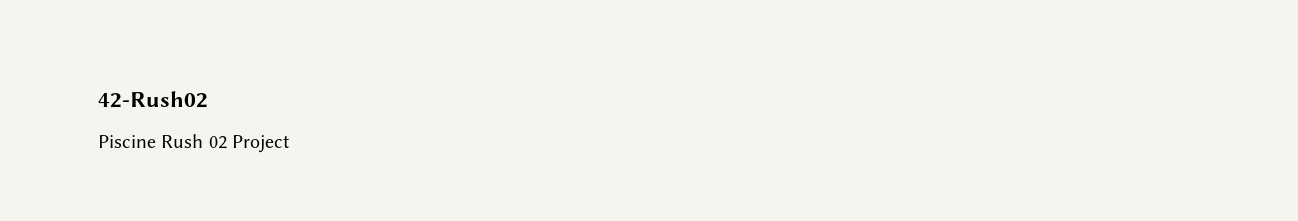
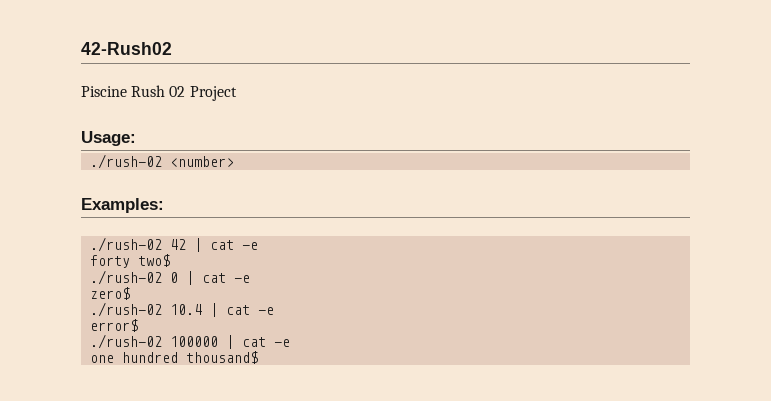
(291, 144) none -> [81,131,136,146] [90,154,235,169] [81,198,164,213] [90,237,259,252] [90,254,171,268] [90,270,251,285] [90,287,131,300] [90,302,275,317] [90,319,139,332] [90,334,291,349] [90,351,259,364] // Usage: // ./rush-02 <number> // Examples: // ./rush-02 42 | cat -e // forty two$ // ./rush-02 0 | cat -e // zero$ // ./rush-02 10.4 | cat -e // error$ // ./rush-02 100000 | cat -e // one hundred thousand$

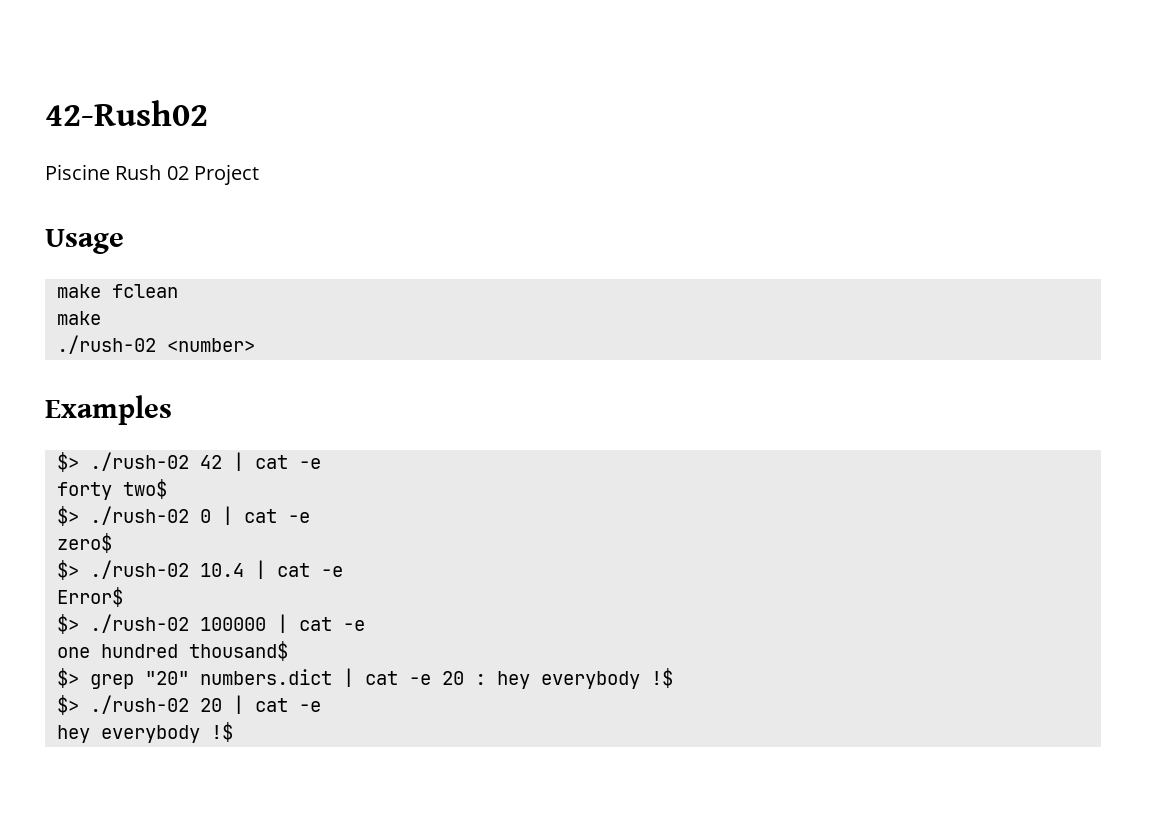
[81,131,136,146] Usage: -> [45,229,124,254] [56,284,178,298] [56,311,101,325] Usage // make fclean // make
[81,198,164,213] Examples: // -> [45,395,172,425] [56,452,79,472] Examples // $>
(171, 260) none -> [56,506,79,526] $>
(131, 293) none -> [56,560,79,580] $>
[90,319,139,332] error$ // -> [56,587,123,607] [56,614,79,634] Error$ // $>
(259, 357) none -> [56,668,673,689] [56,695,321,715] [56,722,233,743] // $> grep "20" numbers.dict | cat -e 20 : hey everybody !$ // $> ./rush-02 20 | cat -e // hey everybody !$

